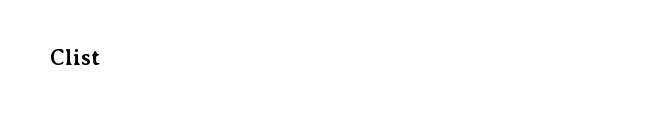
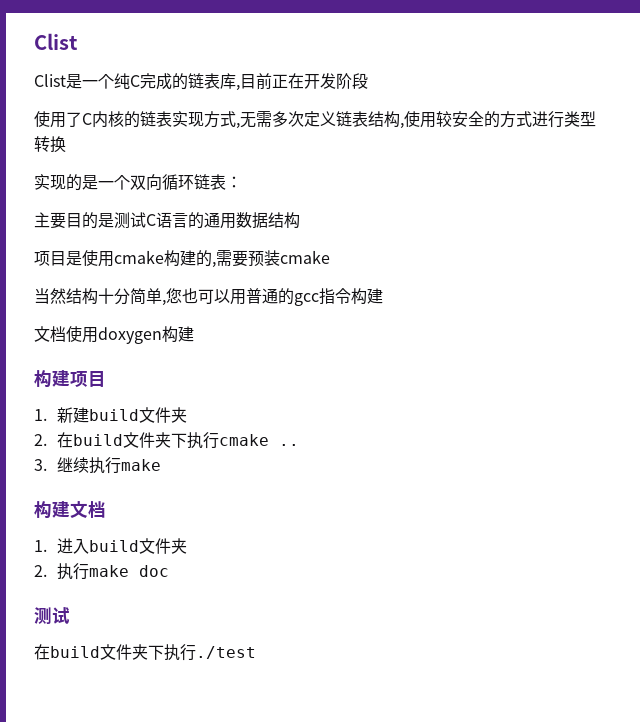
[50,49,100,65] Clist -> [34,33,78,50] [34,73,368,91] [34,111,596,129] [34,136,66,153] [34,174,242,191] [34,212,300,229] [34,250,330,268] [34,288,383,306] [34,326,194,344] [34,370,106,388] [34,407,187,423] [34,432,299,449] [34,457,161,474] [34,501,106,519] [34,538,187,554] [34,563,169,580] [34,607,70,624] [34,644,256,661] Clist // Clist是一个纯C完成的链表库,目前正在开发阶段 // 使用了C内核的链表实现方式,无需多次定义链表结构,使用较安全的方式进行类型转换 // 实现的是一个双向循环链表： // 主要目的是测试C语言的通用数据结构 // 项目是使用cmake构建的,需要预装cmake // 当然结构十分简单,您也可以用普通的gcc指令构建 // 文档使用doxygen构建 // 构建项目 // 1.新建build文件夹 // 2.在build文件夹下执行cmake .. // 3.继续执行make // 构建文档 // 1.进入build文件夹 // 2.执行make doc // 测试 // 在build文件夹下执行./test

